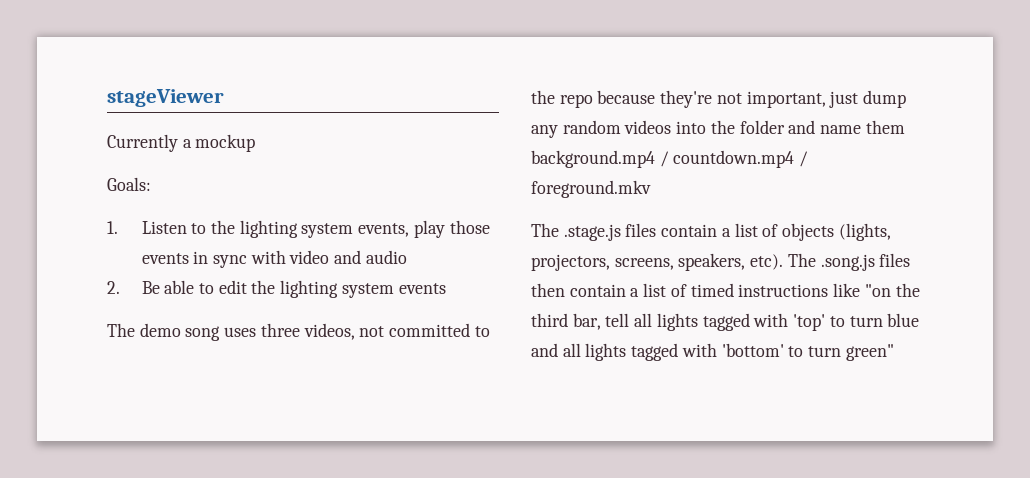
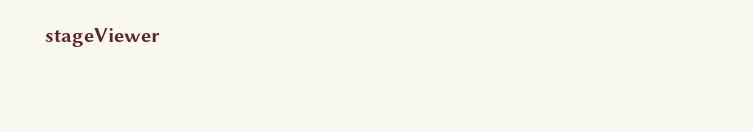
[107,134,256,152] [107,177,151,191] [107,220,490,238] [141,250,407,268] [107,280,446,298] [107,323,490,341] [531,90,907,108] [531,120,905,138] [531,150,809,168] [531,180,651,198] [531,223,891,241] [531,253,911,271] [531,283,920,297] [531,313,920,331] [531,343,894,361] // Currently a mockup // Goals: // 1. Listen to the lighting system events, play those events in sync with video and audio // 2. Be able to edit the lighting system events // The demo song uses three videos, not committed to the repo because they're not important, just dump any random videos into the folder and name them background.mp4 / countdown.mp4 / foreground.mkv // The .stage.js files contain a list of objects (lights, projectors, screens, speakers, etc). The .song.js files then contain a list of timed instructions like "on the third bar, tell all lights tagged with 'top' to turn blue and all lights tagged with 'bottom' to turn green" -> (160, 37) none

